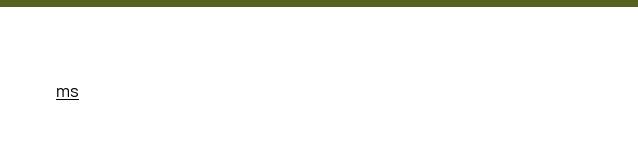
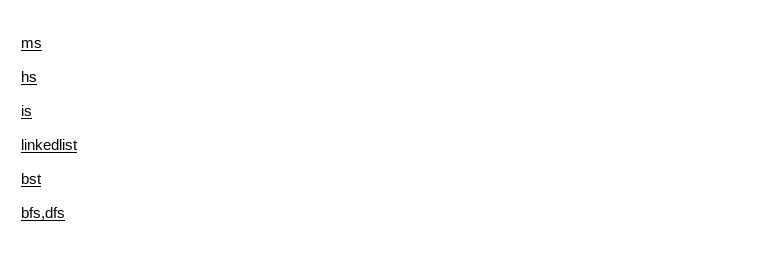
(79, 92) none -> [21,71,37,82] [21,105,32,116] [21,139,78,150] [21,173,42,184] [21,207,65,220] // hs // is // linkedlist // bst // bfs,dfs

